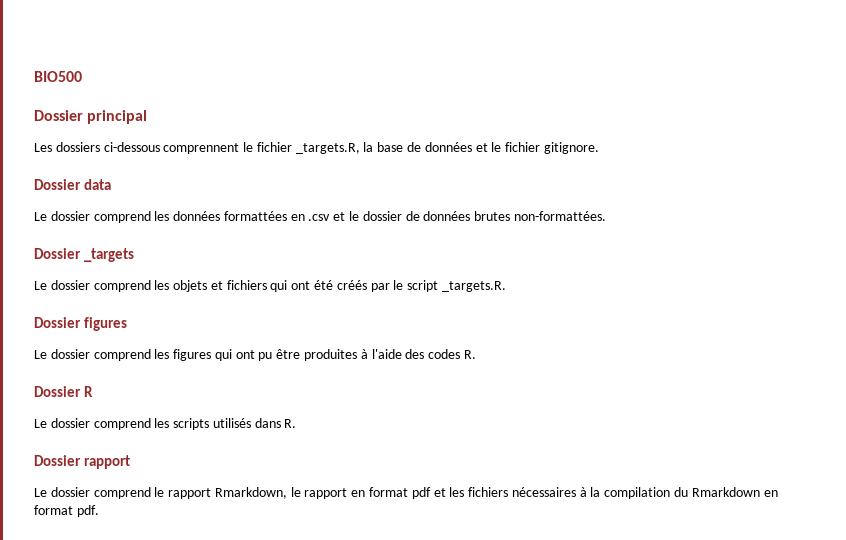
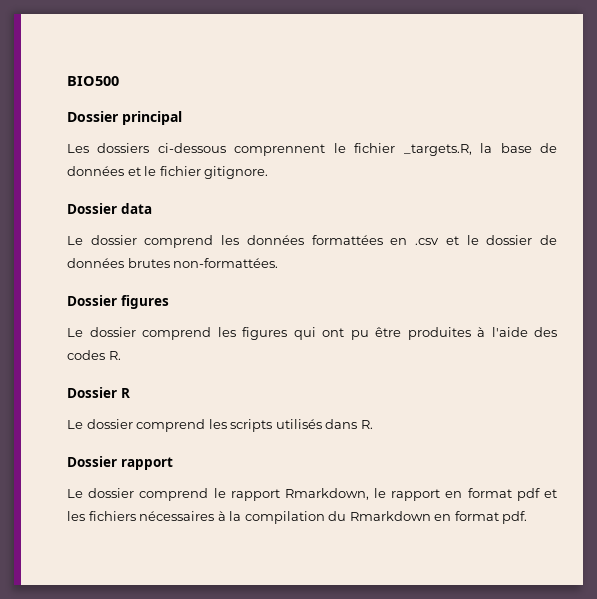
[34,248,134,262] [34,280,506,292] // Dossier _targets // Le dossier comprend les objets et fichiers qui ont été créés par le script _targets.R. -> (279, 263) none

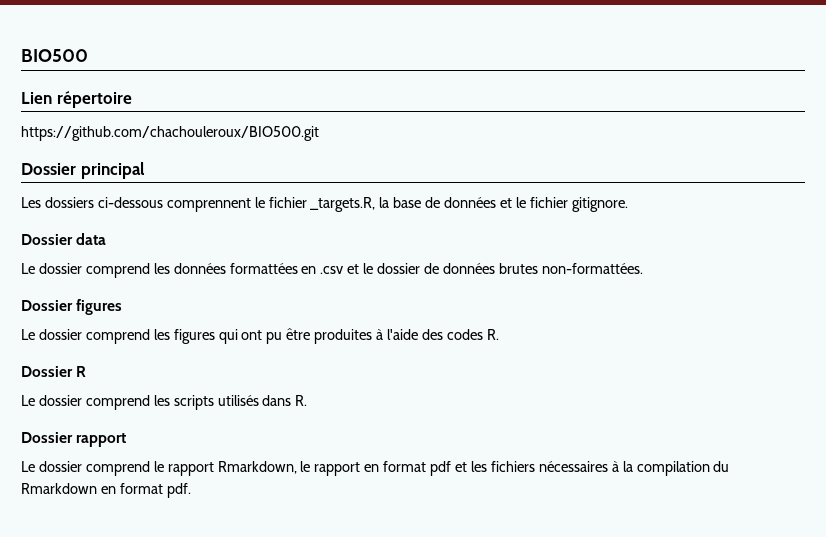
(119, 81) none -> [21,91,132,108] [21,126,319,141] // Lien répertoire // https://github.com/chachouleroux/BIO500.git

